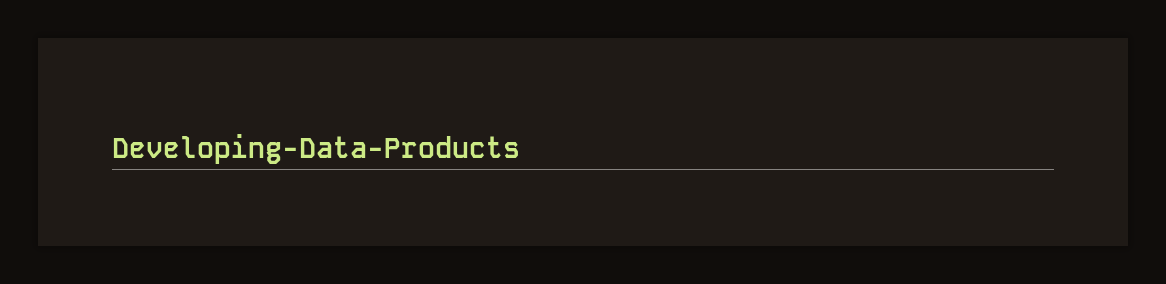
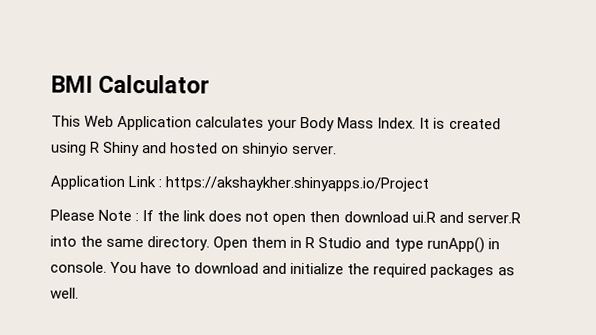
[112,134,520,164] Developing-Data-Products -> [51,74,211,94] [51,115,501,132] [51,141,338,157] [50,175,430,192] [50,209,521,226] [50,235,500,254] [50,261,515,279] [50,287,79,299] BMI Calculator // This Web Application calculates your Body Mass Index. It is created using R Shiny and hosted on shinyio server. // Application Link : https://akshaykher.shinyapps.io/Project // Please Note : If the link does not open then download ui.R and server.R into the same directory. Open them in R Studio and type runApp() in console. You have to download and initialize the required packages as well.

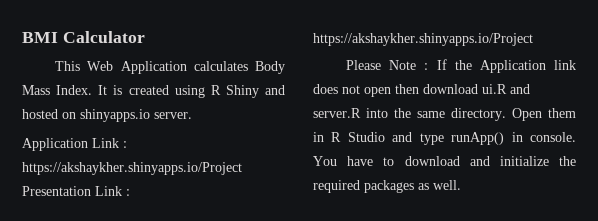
[267,118,298,131] your -> (248, 66) none
[242,142,290,157] shinyio -> [80,109,150,122] shinyapps.io
(430, 184) none -> [22,186,130,196] [313,33,533,46] Presentation Link : https://akshaykher.shinyapps.io/Project
(181, 216) none -> [479,60,546,73] Application

